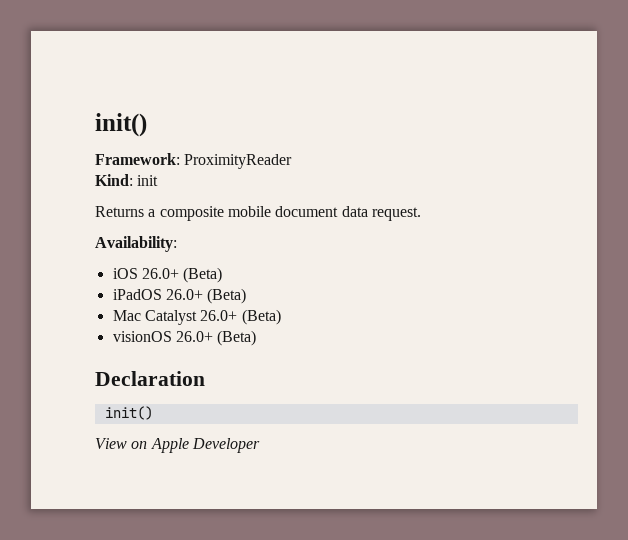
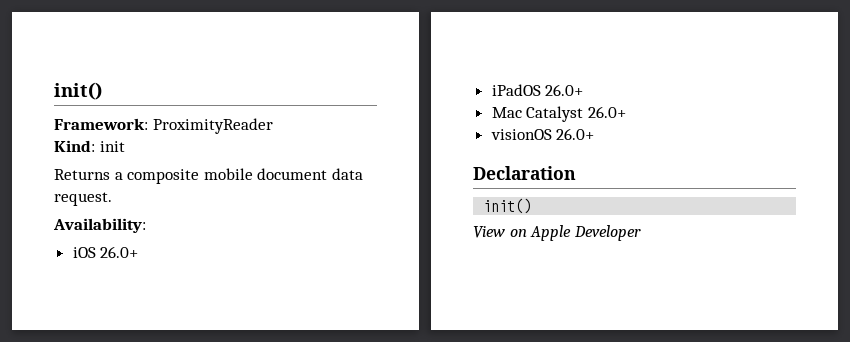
[183,267,223,283] (Beta) -> (139, 252) none
[207,288,247,304] (Beta) -> (584, 90) none
[241,309,281,325] (Beta) -> (626, 112) none
[217,330,257,346] (Beta) -> (595, 134) none

